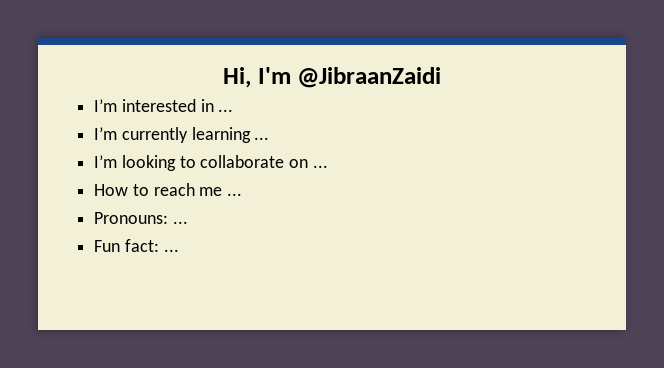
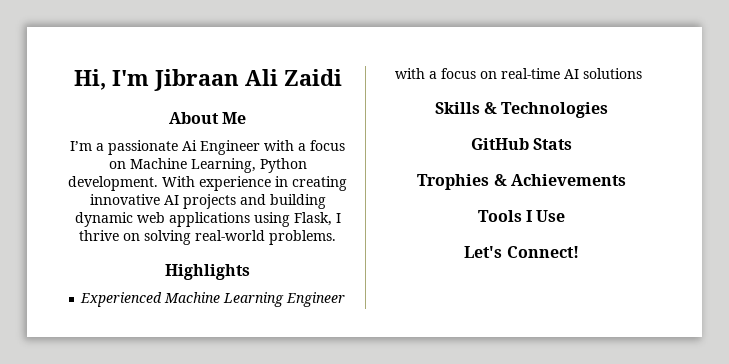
[297,67,442,88] [94,99,234,112] [94,127,270,143] [94,155,328,171] [94,183,243,196] [94,212,188,224] [94,239,179,252] @JibraanZaidi // I’m interested in ... // I’m currently learning ... // I’m looking to collaborate on ... // How to reach me ... // Pronouns: ... // Fun fact: ... -> [153,69,342,91] [168,112,247,124] [70,140,345,155] [108,158,307,173] [68,176,347,191] [89,194,326,209] [74,212,341,227] [79,230,336,245] [165,264,250,280] [80,292,346,307] [395,68,643,79] [434,102,609,118] [470,138,573,150] [417,174,626,190] [477,210,566,222] [464,246,579,258] Jibraan Ali Zaidi // About Me // I’m a passionate Ai Engineer with a focus on Machine Learning, Python development. With experience in creating innovative AI projects and building dynamic web applications using Flask, I thrive on solving real-world problems. // Highlights // Experienced Machine Learning Engineer with a focus on real-time AI solutions // Skills & Technologies // GitHub Stats // Trophies & Achievements // Tools I Use // Let's Connect!

